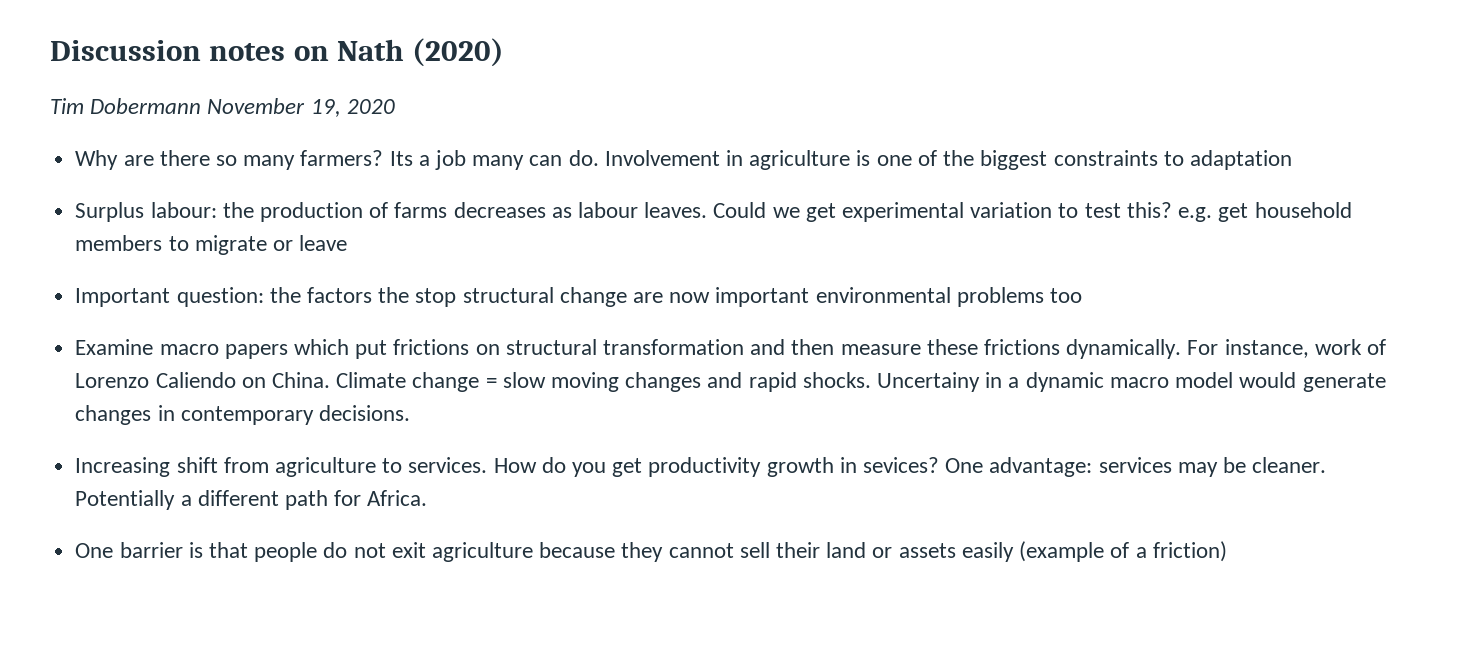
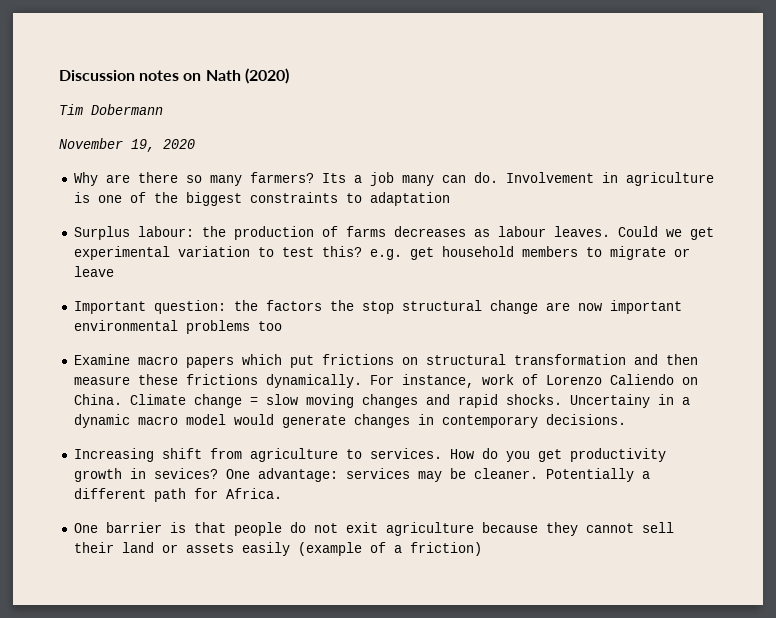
(202, 106) none -> (163, 109) //

